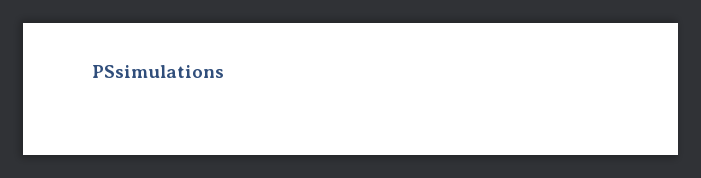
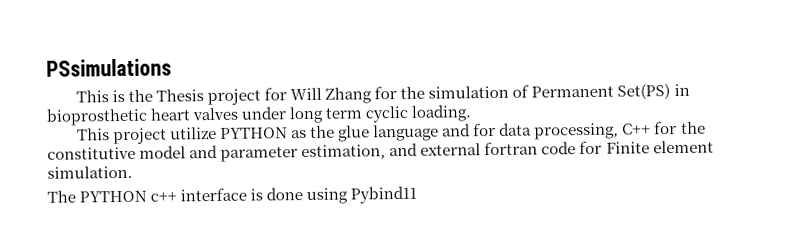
(224, 71) none -> [75,83,690,106] [46,104,473,126] [76,121,706,145] [47,140,714,162] [47,165,133,179] [47,185,418,205] // This is the Thesis project for Will Zhang for the simulation of Permanent Set(PS) in bioprosthetic heart valves under long term cyclic loading. // This project utilize PYTHON as the glue language and for data processing, C++ for the constitutive model and parameter estimation, and external fortran code for Finite element simulation. // The PYTHON c++ interface is done using Pybind11

